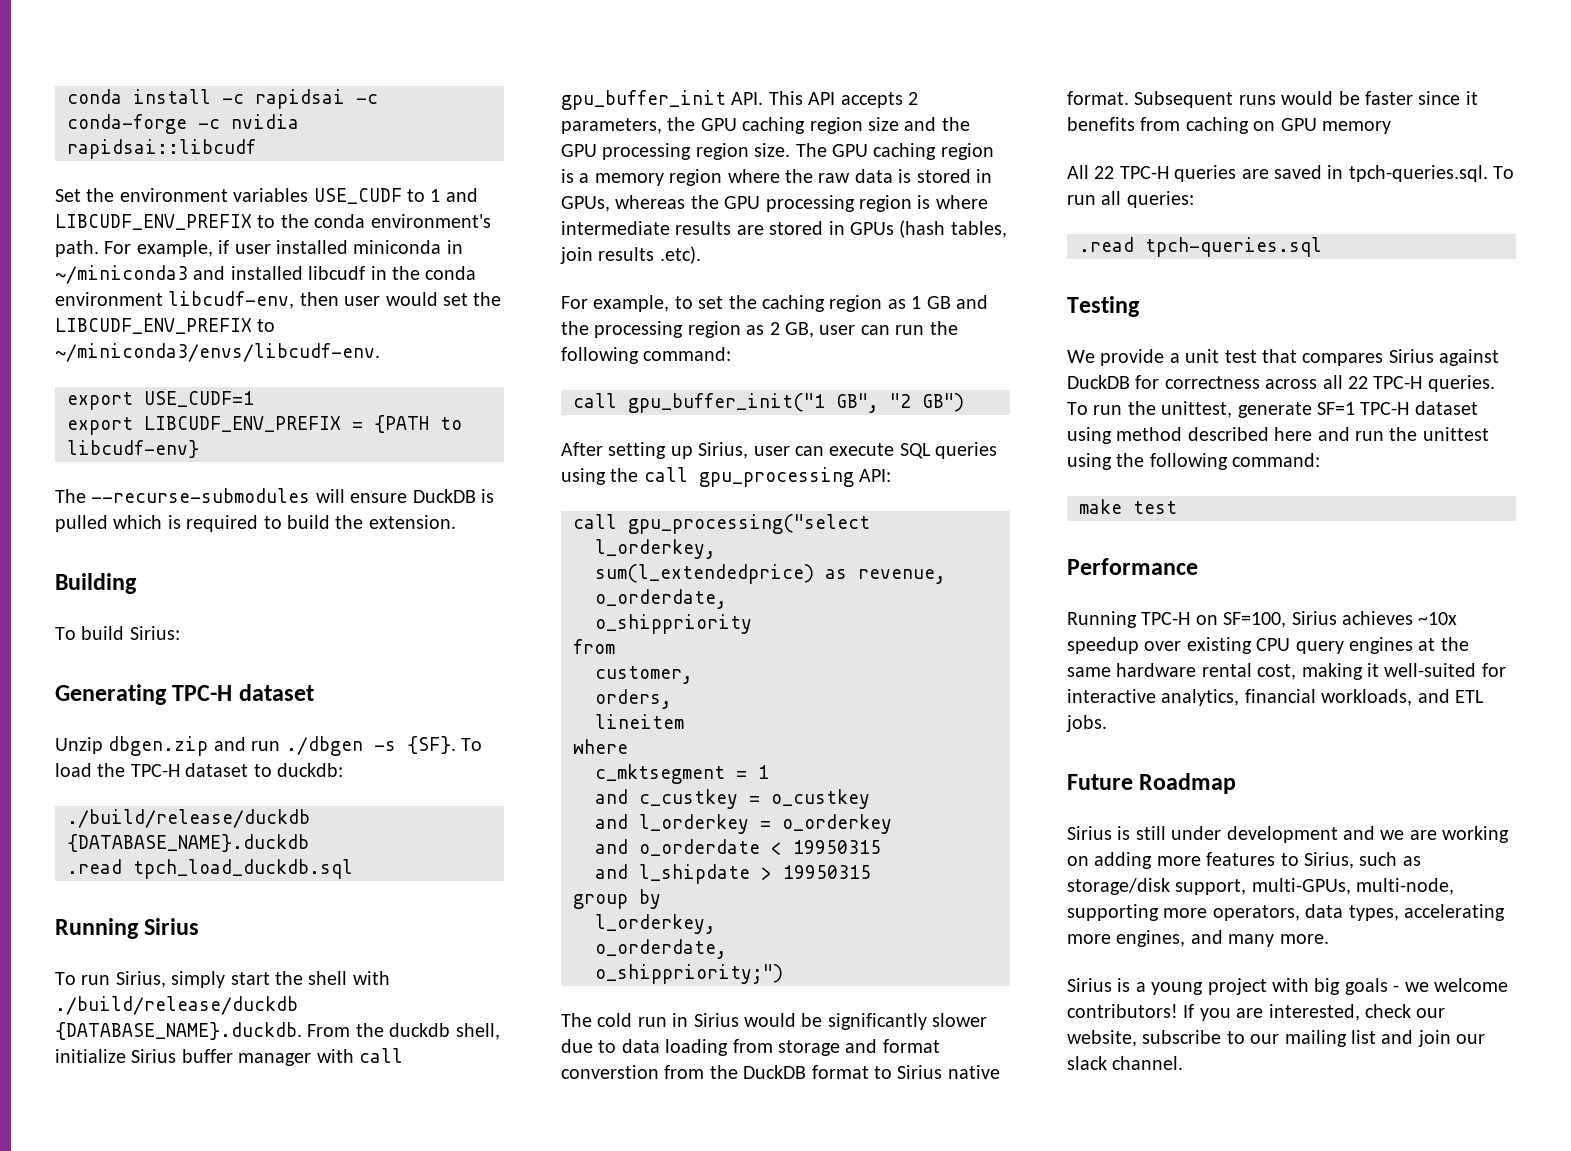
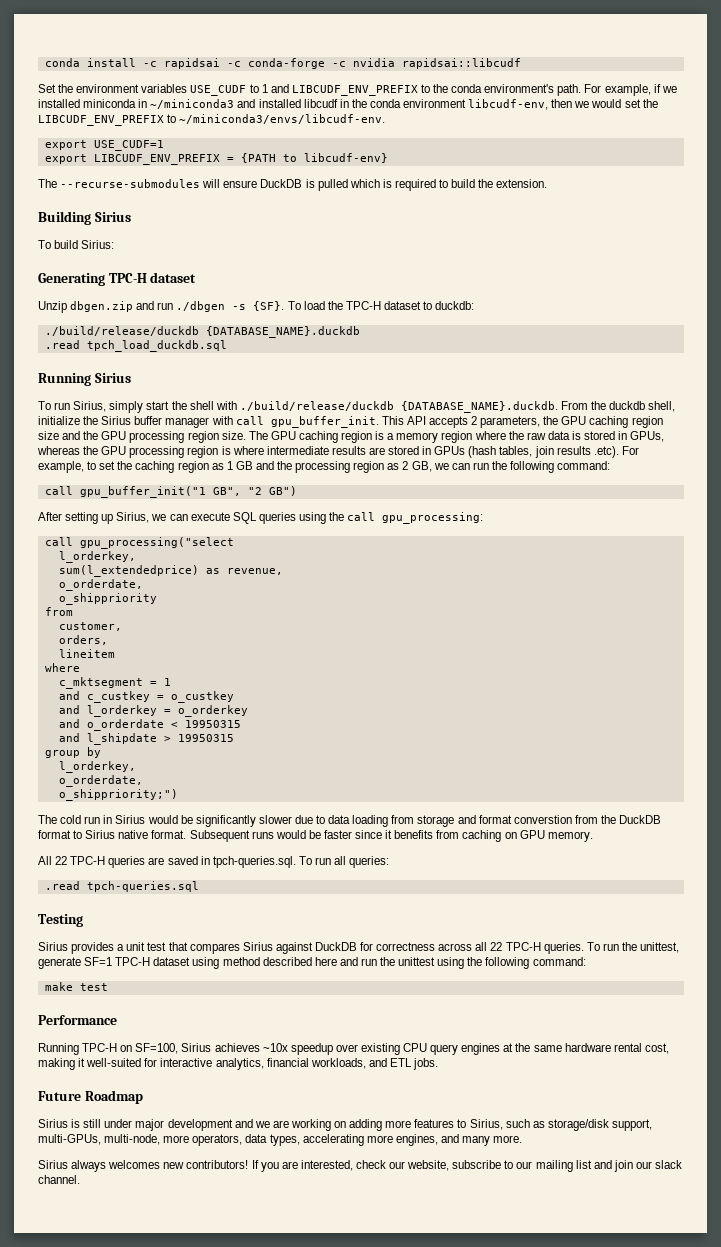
[234,244,271,254] user -> [661,86,677,93] we
[344,296,381,306] user -> [574,101,590,108] we
(137, 583) none -> [94,212,131,222] Sirius
(126, 1056) none -> [83,416,99,425] the
[561,90,764,110] gpu_buffer_init API. -> [270,416,379,428] gpu_buffer_init.
(701, 255) // -> (619, 452) none
[819,325,856,335] user -> [433,463,449,470] we
[753,446,790,456] user -> [151,514,167,521] we
[698,467,892,487] gpu_processing API: -> [382,512,484,524] gpu_processing:
[1322,121,1391,134] memory -> [547,831,593,842] memory.
[1067,349,1165,366] We provide -> [38,942,115,954] Sirius provides
(1222, 833) none -> [135,1119,165,1131] major
[1067,904,1159,921] supporting -> (161, 1139) none
[1117,978,1508,995] is a young project with big goals - we welcome -> [71,1160,185,1172] always welcomes new

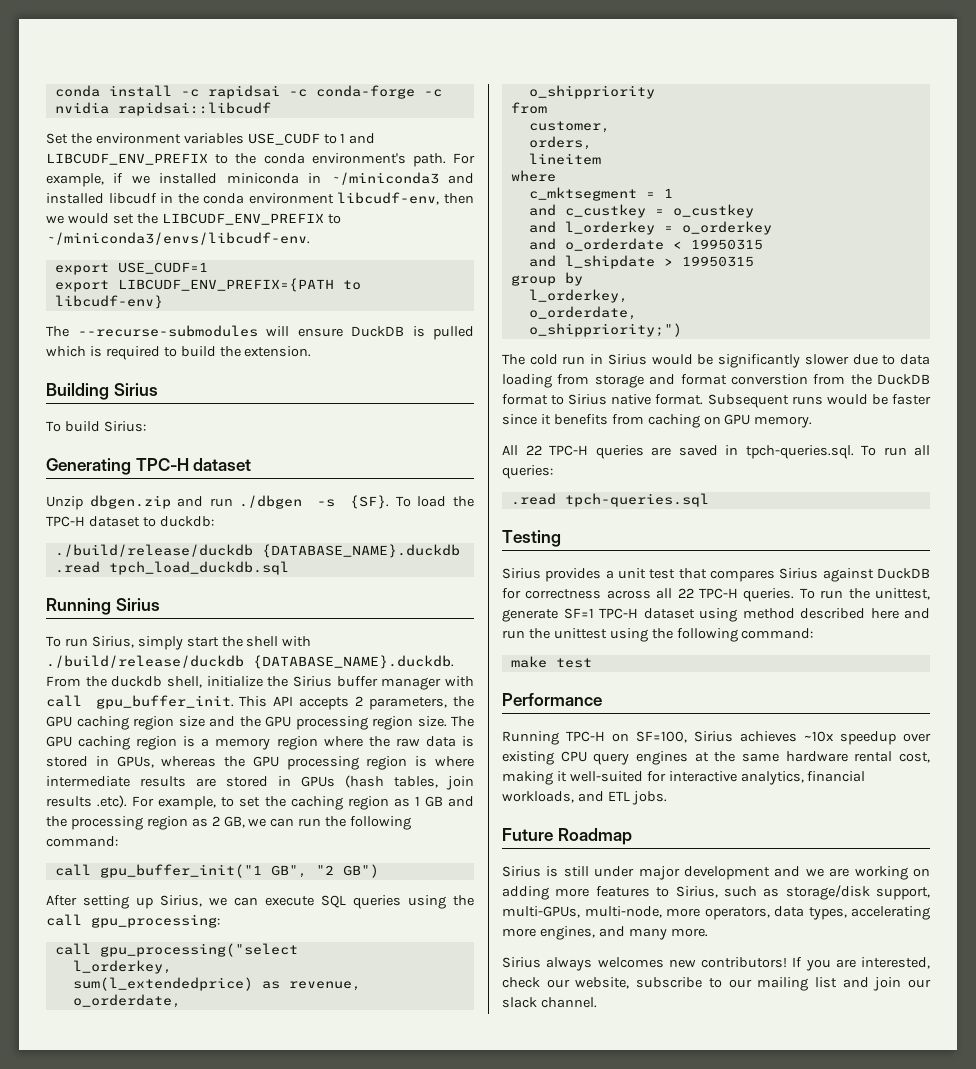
[93,153,276,165] LIBCUDF_ENV_PREFIX = {PATH -> [117,278,334,292] LIBCUDF_ENV_PREFIX={PATH

